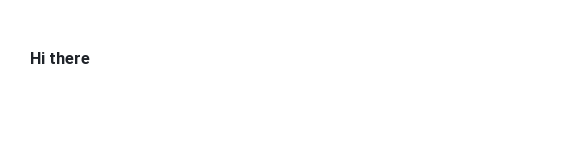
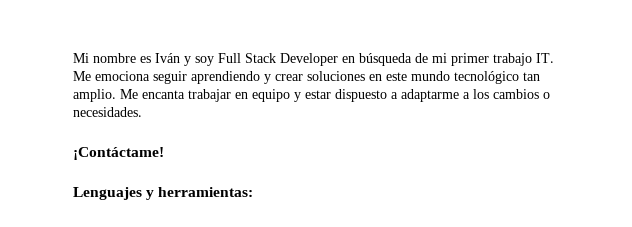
[30,52,91,64] Hi there -> [73,53,554,66] [73,71,540,84] [73,89,550,102] [73,107,142,117] [73,147,164,160] [73,187,254,200] Mi nombre es Iván y soy Full Stack Developer en búsqueda de mi primer trabajo IT. Me emociona seguir aprendiendo y crear soluciones en este mundo tecnológico tan amplio. Me encanta trabajar en equipo y estar dispuesto a adaptarme a los cambios o necesidades. // ¡Contáctame! // Lenguajes y herramientas:

